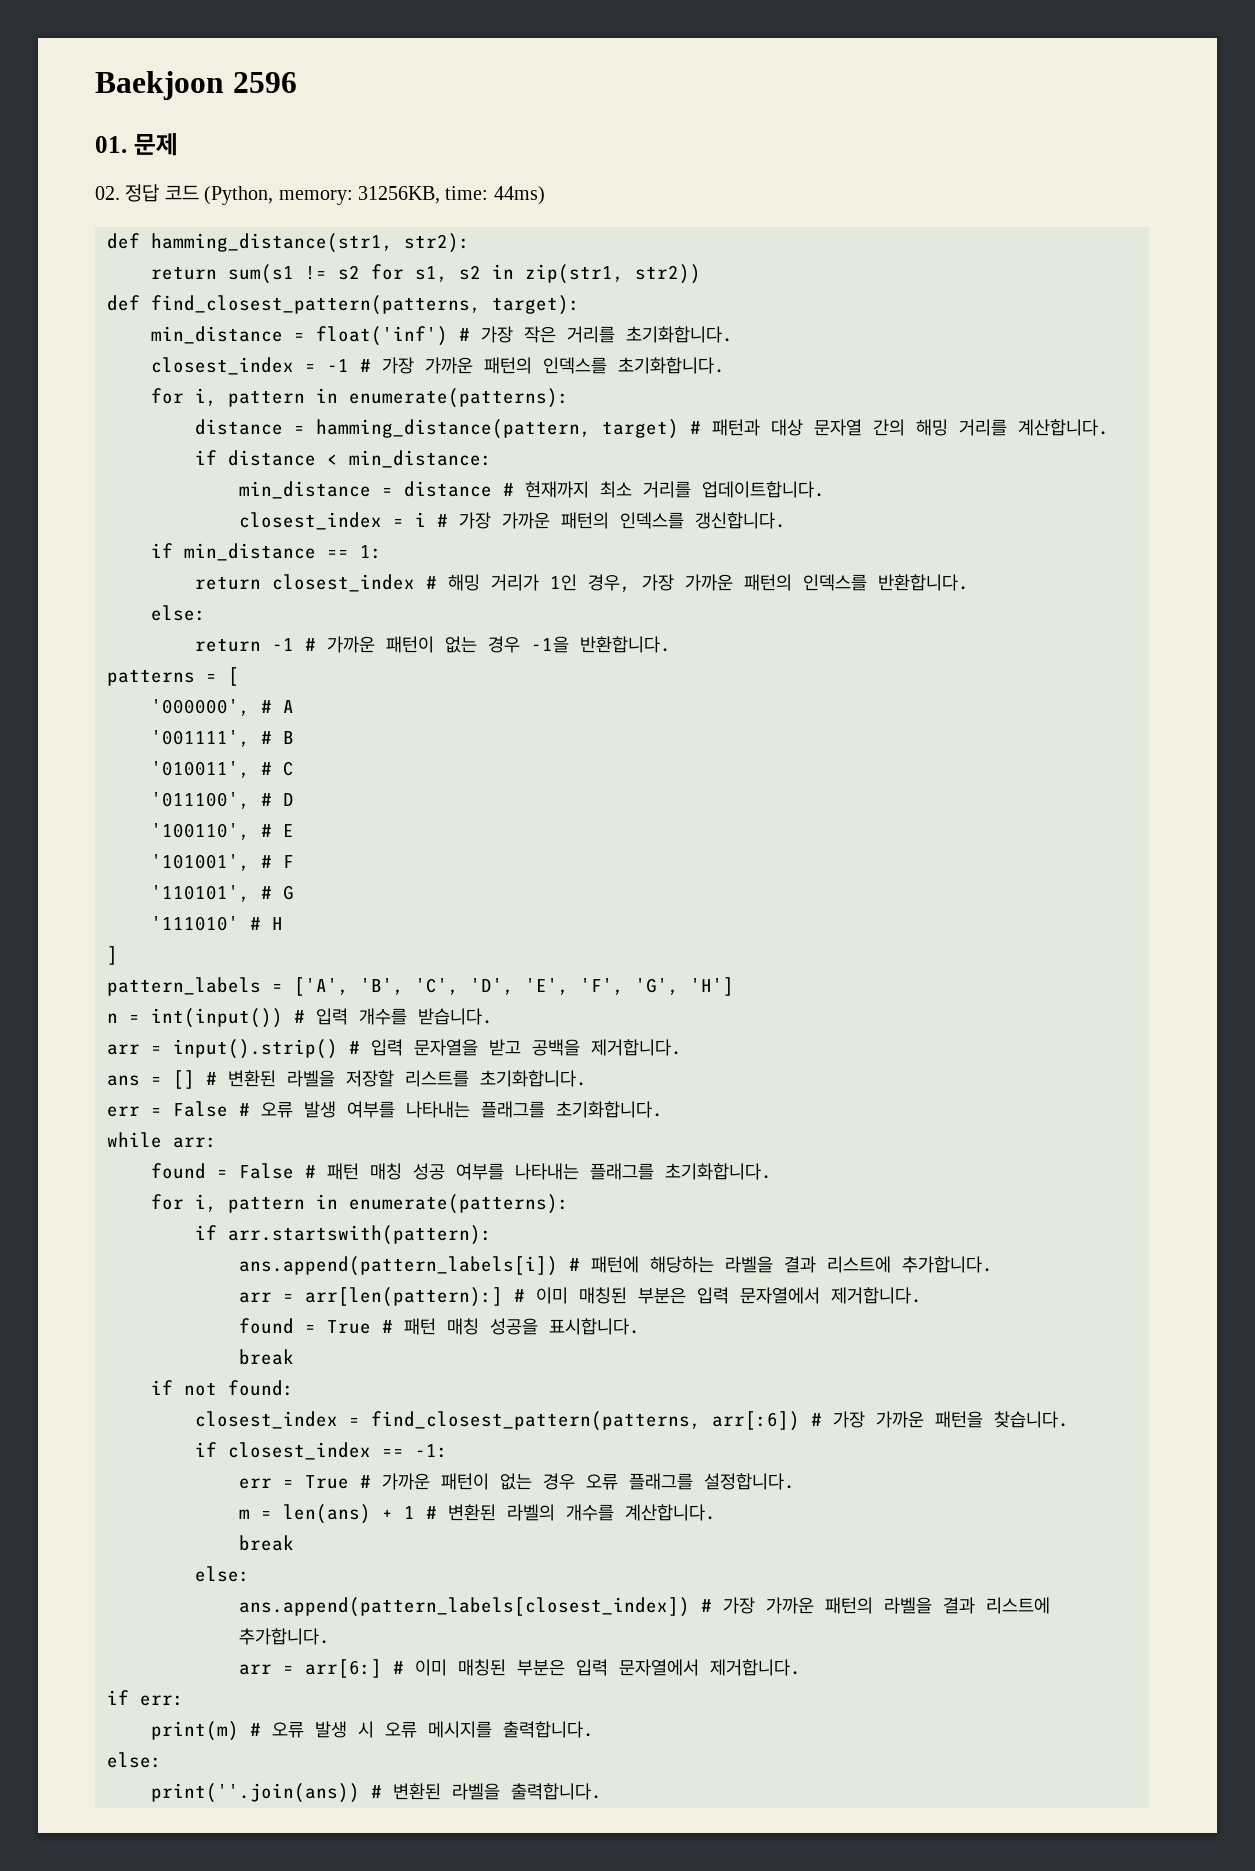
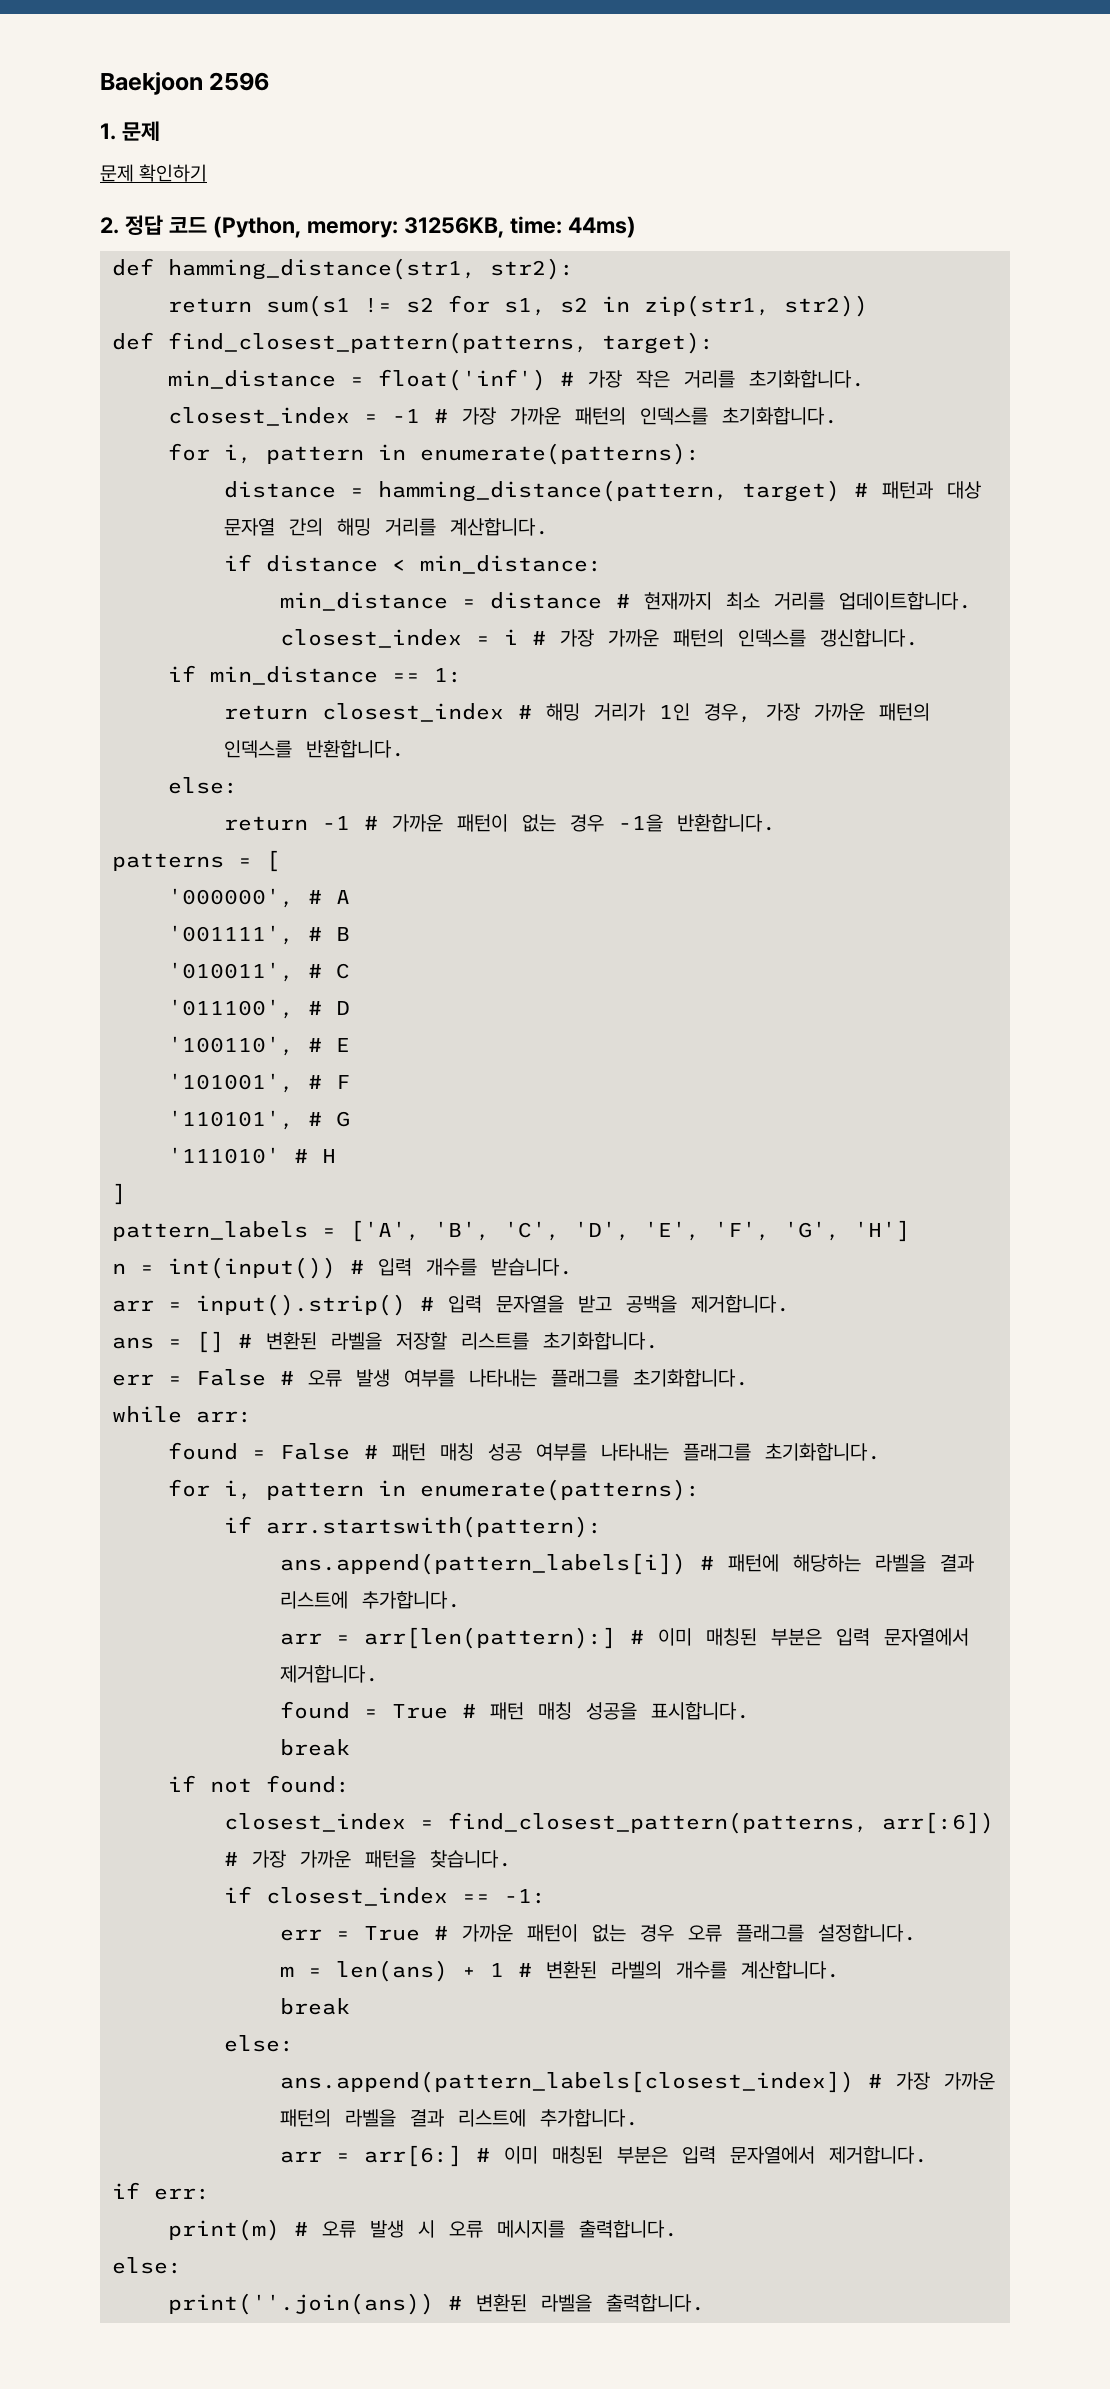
[95,136,127,153] 01. -> [100,123,116,140] 1.
[95,186,120,200] 02. -> [100,164,208,182] [100,217,119,234] 문제 확인하기 // 2.

